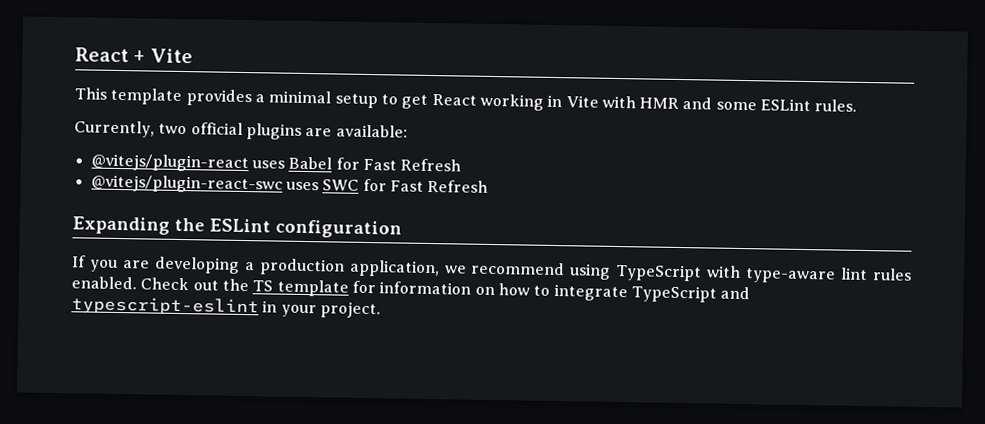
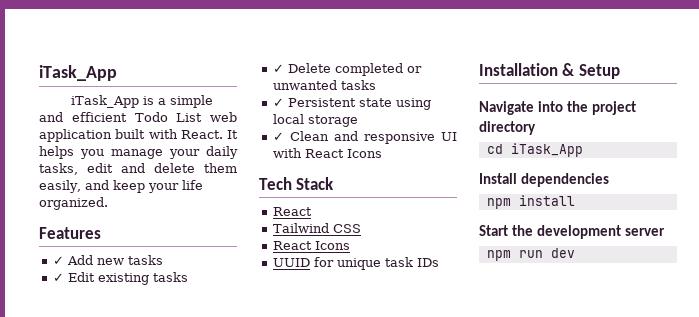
[75,47,193,64] [74,87,858,112] [74,120,408,140] [90,153,462,173] [90,174,489,194] [72,216,402,239] [72,255,912,284] [71,276,751,303] [71,296,381,319] React + Vite // This template provides a minimal setup to get React working in Vite with HMR and some ESLint rules. // Currently, two official plugins are available: // @vitejs/plugin-react uses Babel for Fast Refresh // @vitejs/plugin-react-swc uses SWC for Fast Refresh // Expanding the ESLint configuration // If you are developing a production application, we recommend using TypeScript with type-aware lint rules enabled. Check out the TS template for information on how to integrate TypeScript and typescript-eslint in your project. -> [39,65,117,81] [70,95,213,108] [39,112,237,122] [39,129,238,142] [39,146,238,159] [39,163,237,175] [39,180,203,193] [39,197,108,210] [39,227,101,239] [52,255,163,265] [52,272,188,285] [272,63,422,76] [272,80,376,90] [272,98,431,110] [272,114,358,127] [272,131,457,144] [272,148,382,158] [259,177,335,190] [272,207,312,216] [272,223,361,233] [272,241,350,250] [272,257,439,270] [479,63,620,79] [479,101,637,115] [479,121,536,135] [486,143,583,157] [479,173,610,187] [486,195,575,209] [479,225,666,239] [486,248,575,261] iTask_App // iTask_App is a simple and efficient Todo List web application built with React. It helps you manage your daily tasks, edit and delete them easily, and keep your life organized. // Features // ✓ Add new tasks // ✓ Edit existing tasks // ✓ Delete completed or unwanted tasks // ✓ Persistent state using local storage // ✓ Clean and responsive UI with React Icons // Tech Stack // React // Tailwind CSS // React Icons // UUID for unique task IDs // Installation & Setup // Navigate into the project directory // cd iTask_App // Install dependencies // npm install // Start the development server // npm run dev

